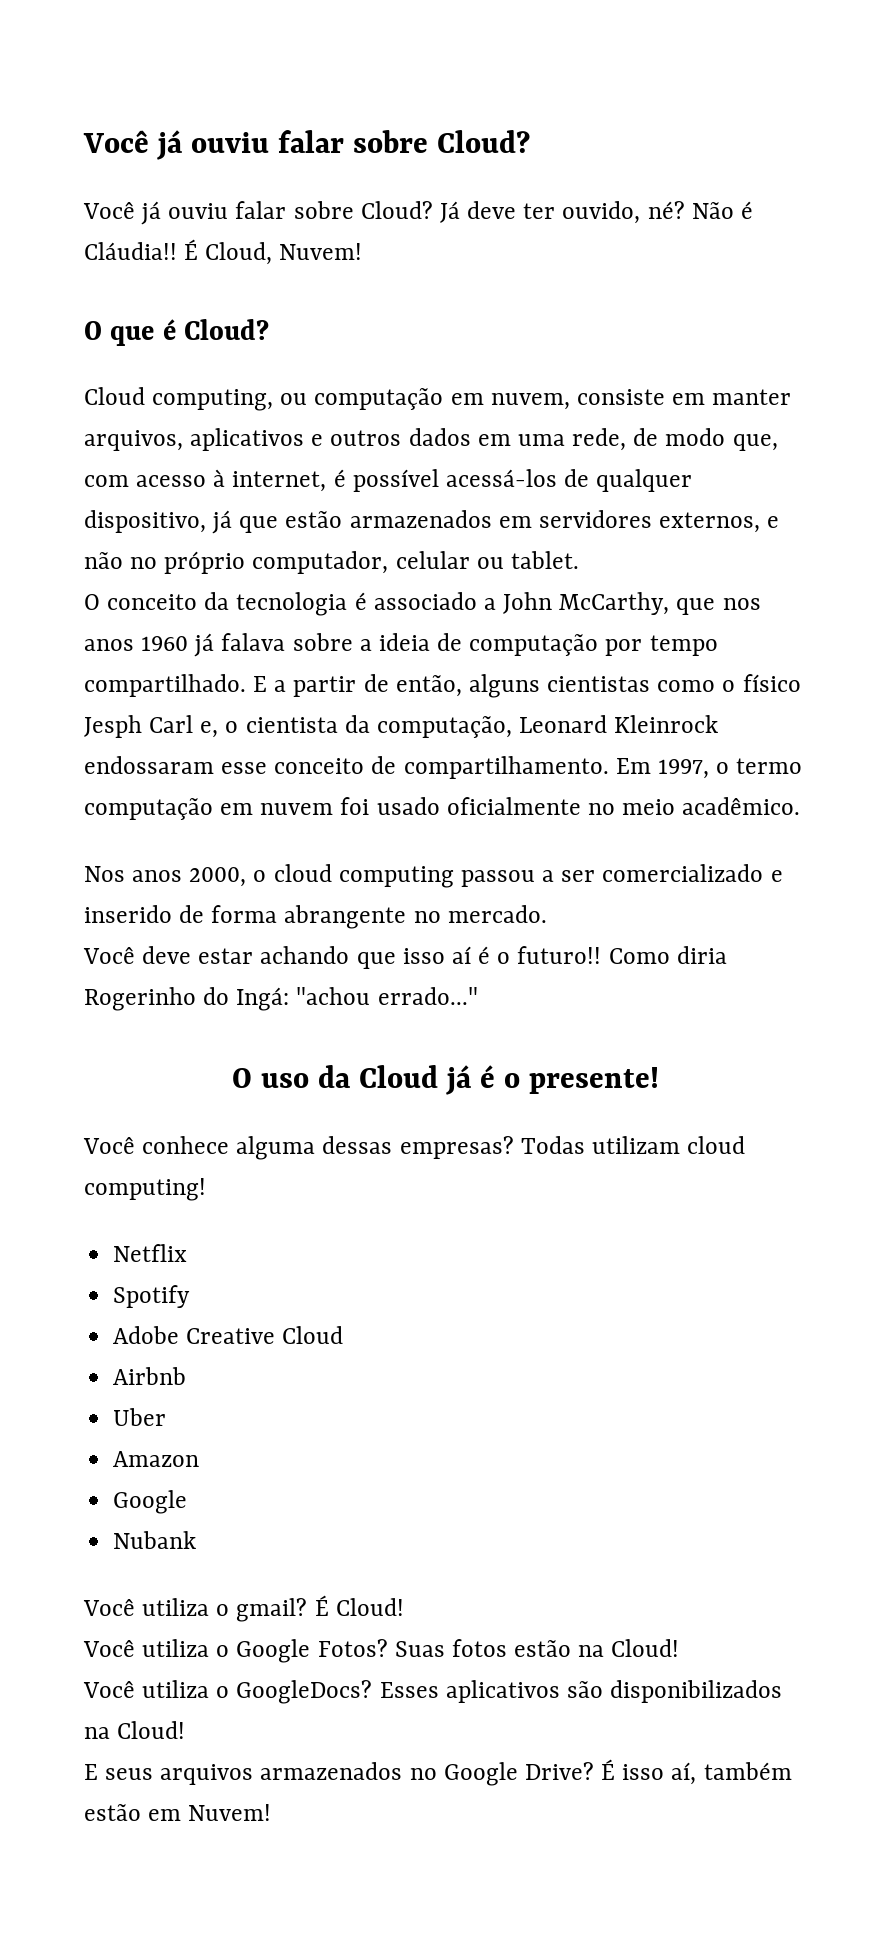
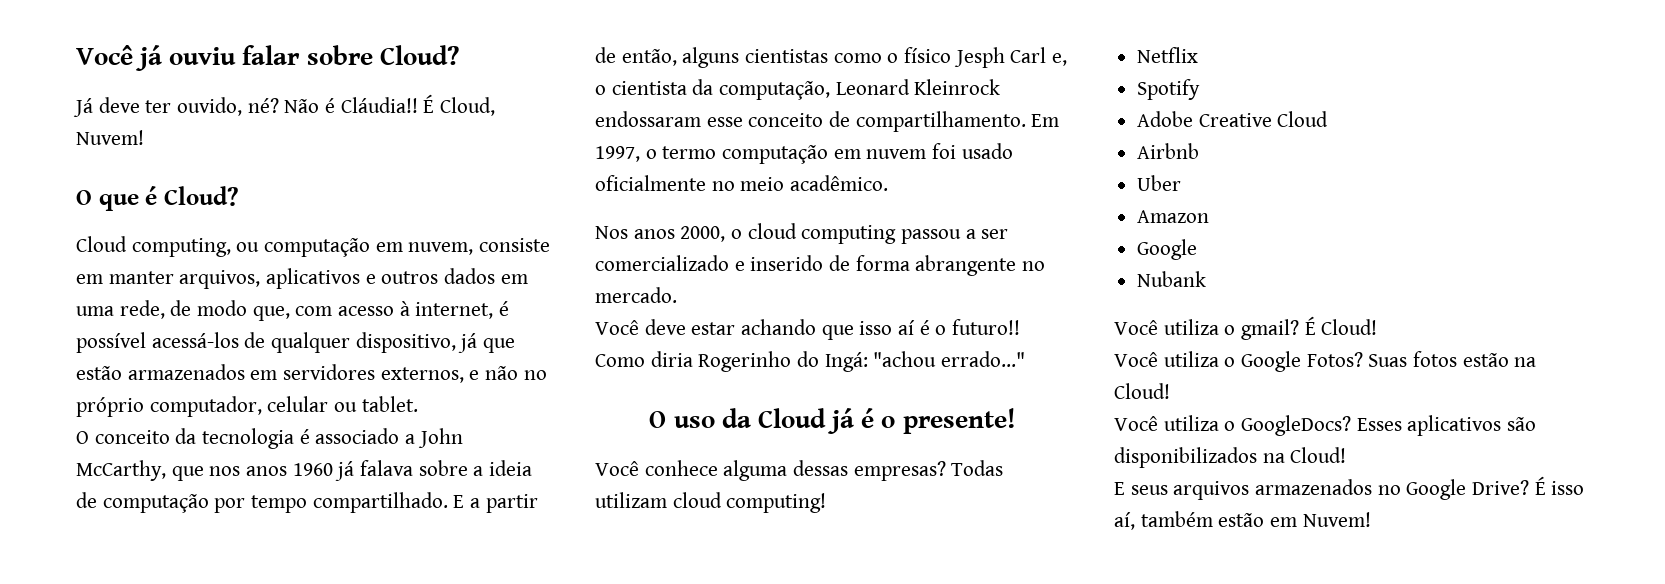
[83,201,433,225] Você já ouviu falar sobre Cloud? -> (459, 55) none

